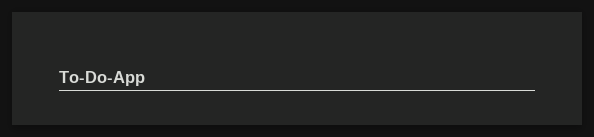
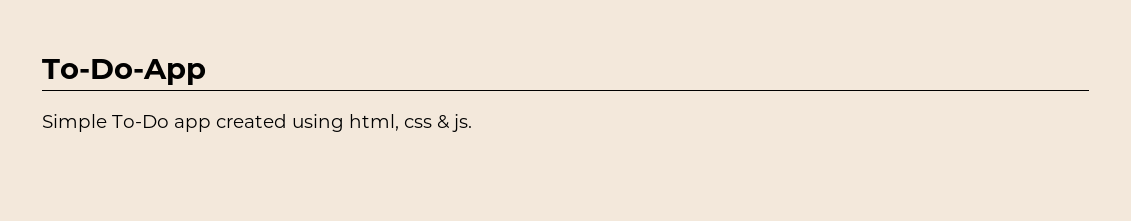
(145, 78) none -> [42,114,472,132] // Simple To-Do app created using html, css & js.

